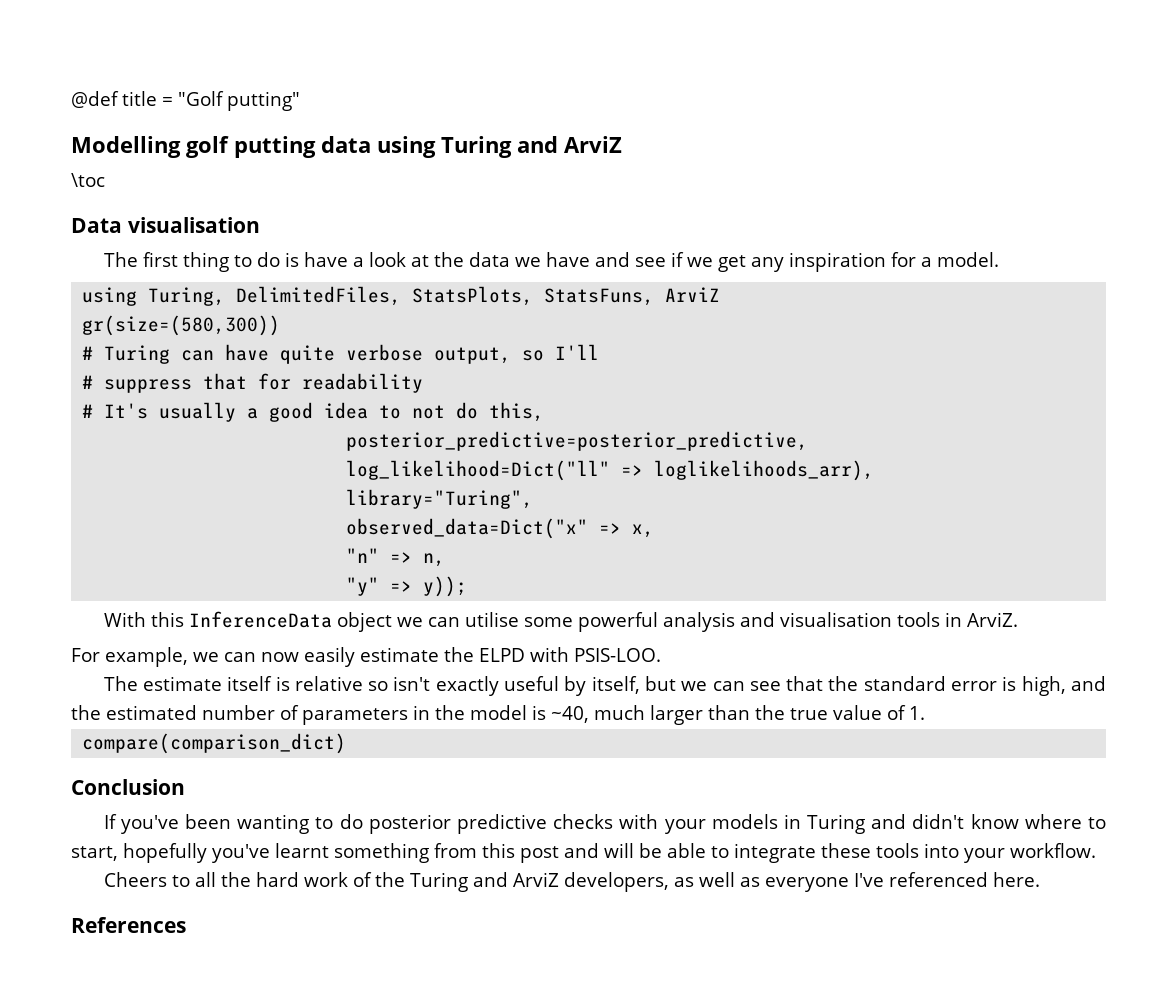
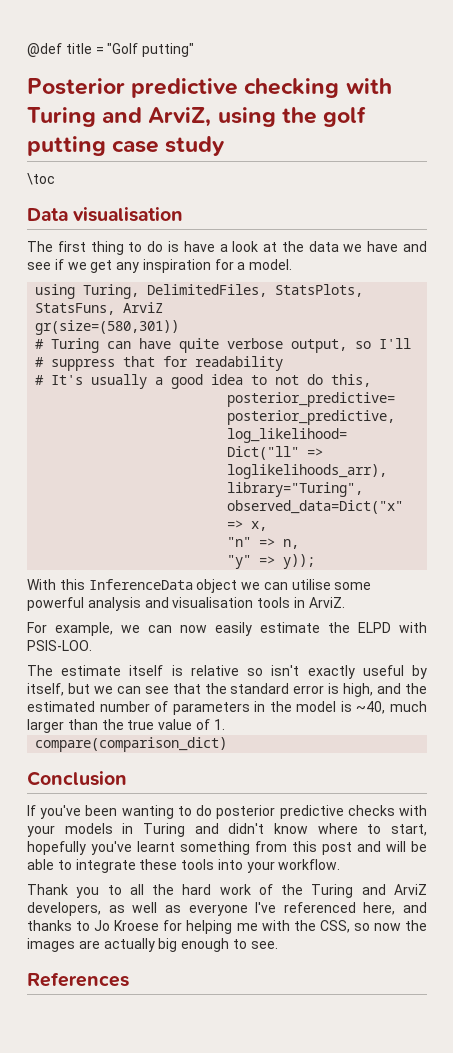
[71,136,622,158] Modelling golf putting data using Turing and ArviZ -> [27,78,392,98] [27,106,367,127] [27,136,226,156] Posterior predictive checking with Turing and ArviZ, using the golf putting case study
[82,315,281,336] gr(size=(580,300)) -> [35,320,180,335] gr(size=(580,301))
[103,872,167,887] Cheers -> [27,884,100,898] Thank you
[992,872,1040,887] here. -> [363,902,427,915] [27,920,427,934] [27,938,278,952] here, and thanks to Jo Kroese for helping me with the CSS, so now the images are actually big enough to see.

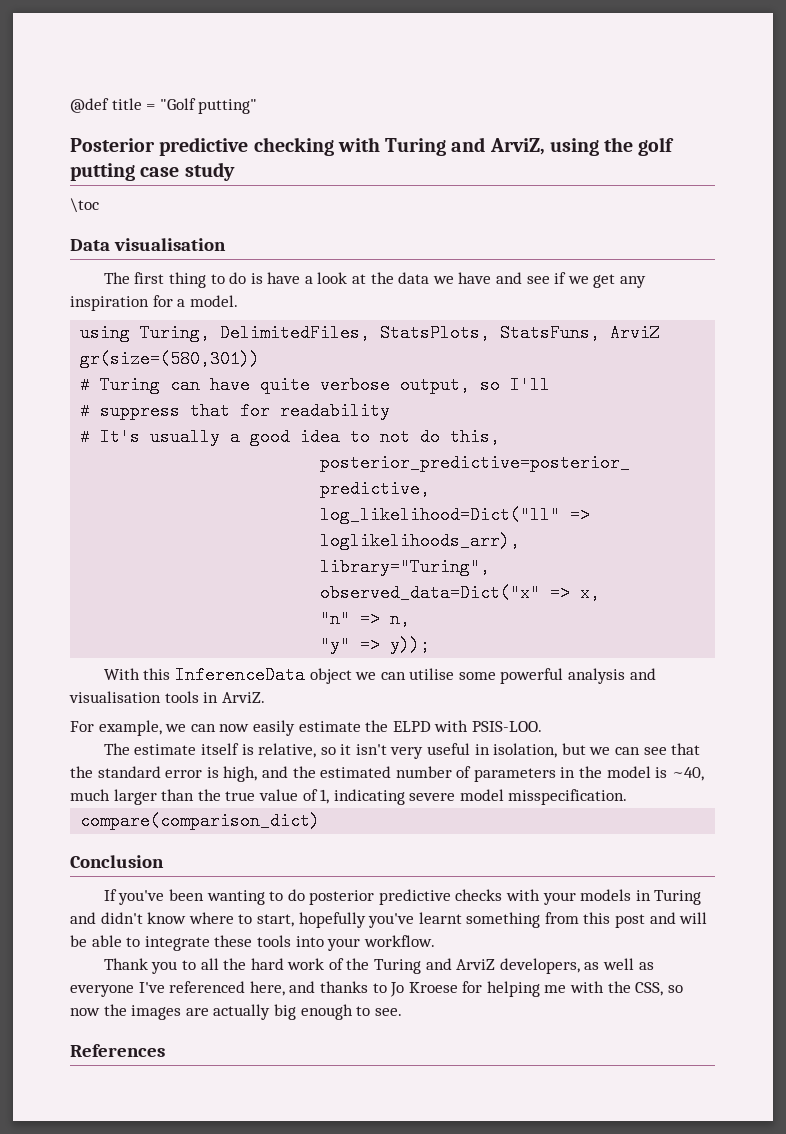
[190,665,428,679] [27,683,64,696] relative so isn't exactly useful by itself, -> [258,743,558,759] relative, so it isn't very useful in isolation,
[213,719,225,730] 1. -> [320,789,628,805] 1, indicating severe model misspecification.

